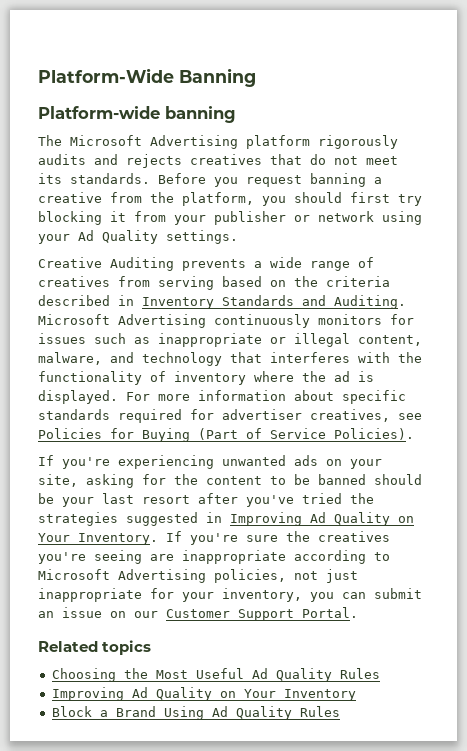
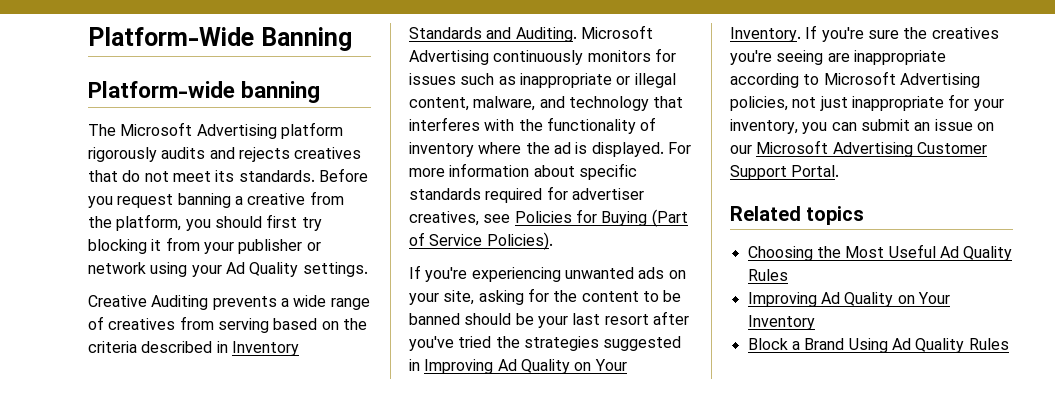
(158, 614) none -> [756,140,913,157] Microsoft Advertising

